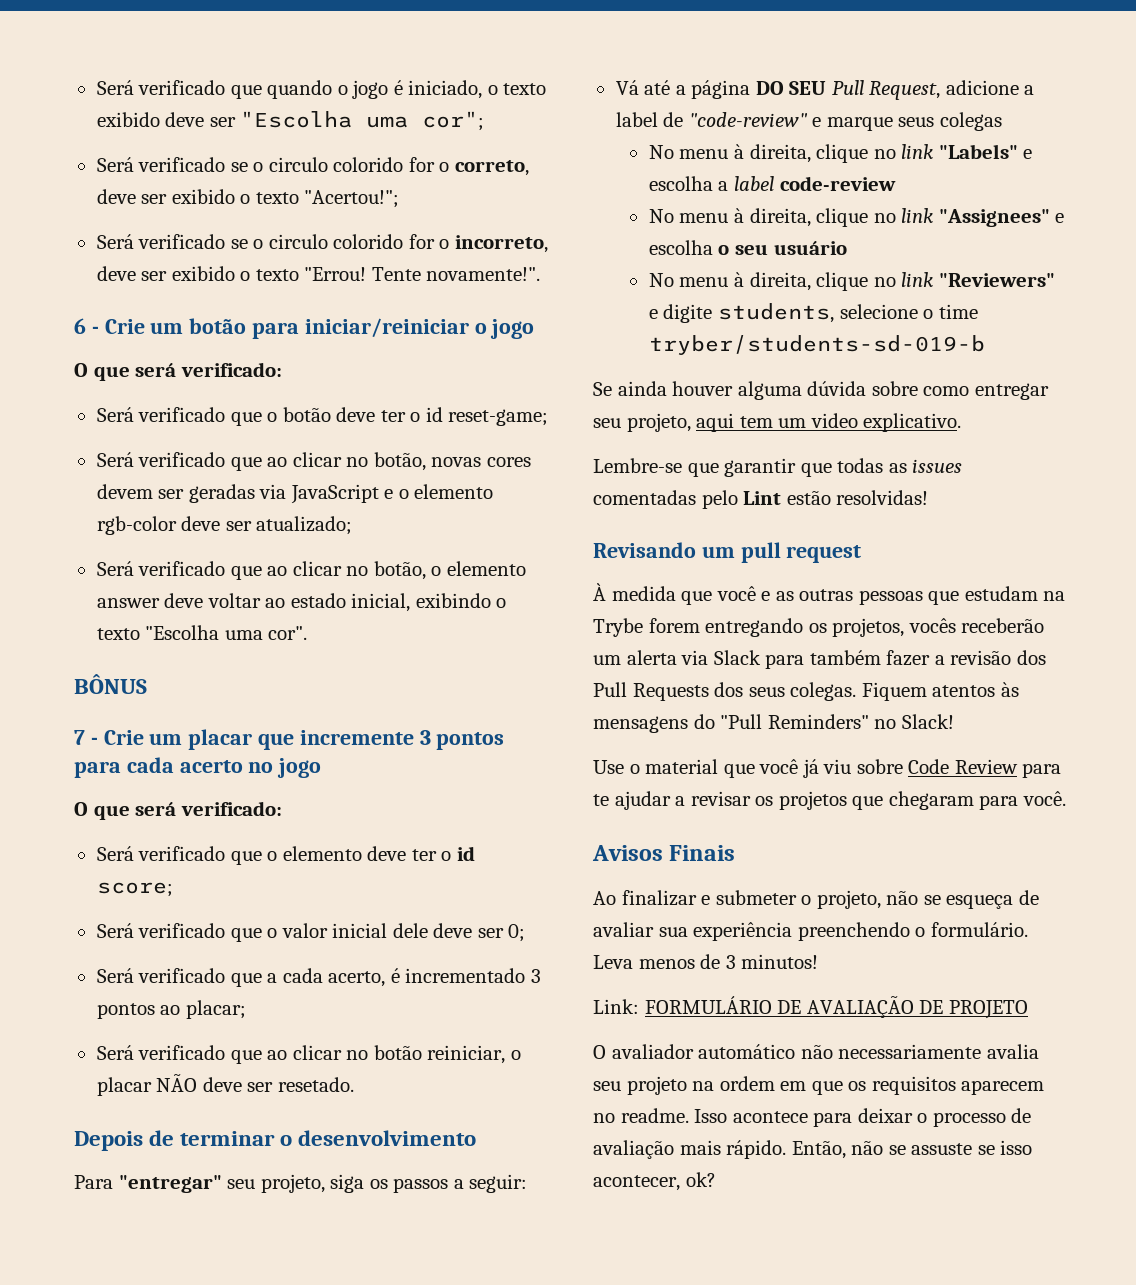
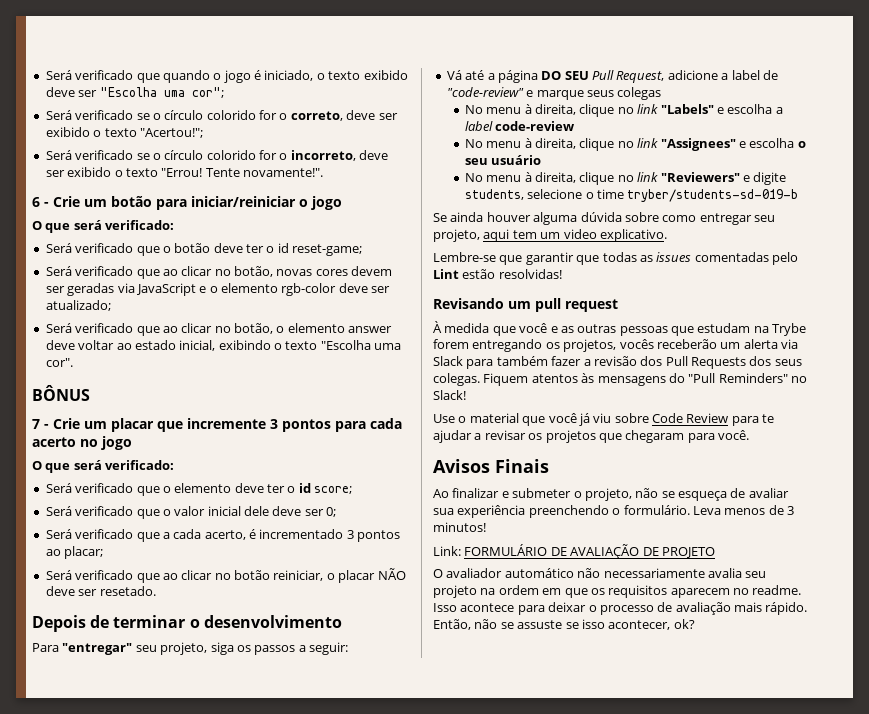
[268,157,328,172] circulo -> [164,110,204,120] círculo
[268,234,328,249] circulo -> [164,150,204,160] círculo

